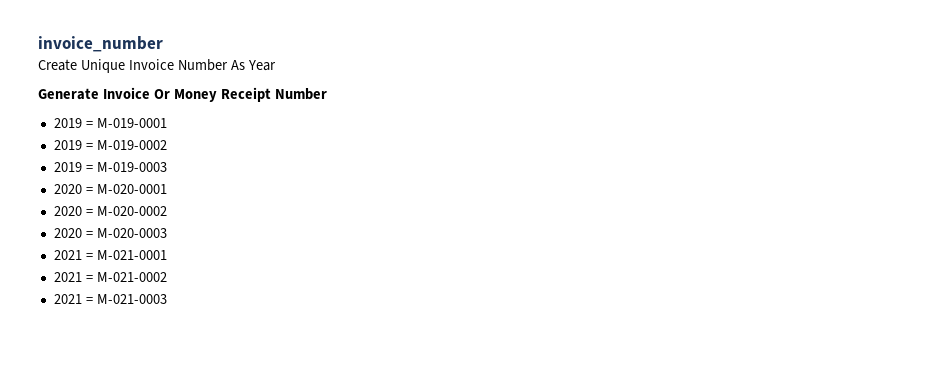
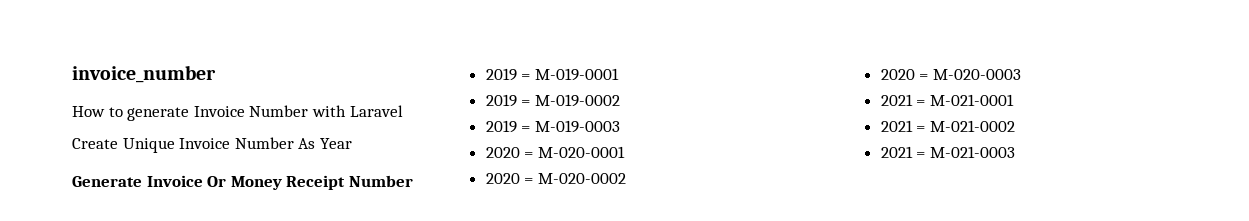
(163, 44) none -> [72,105,403,121] // How to generate Invoice Number with Laravel

